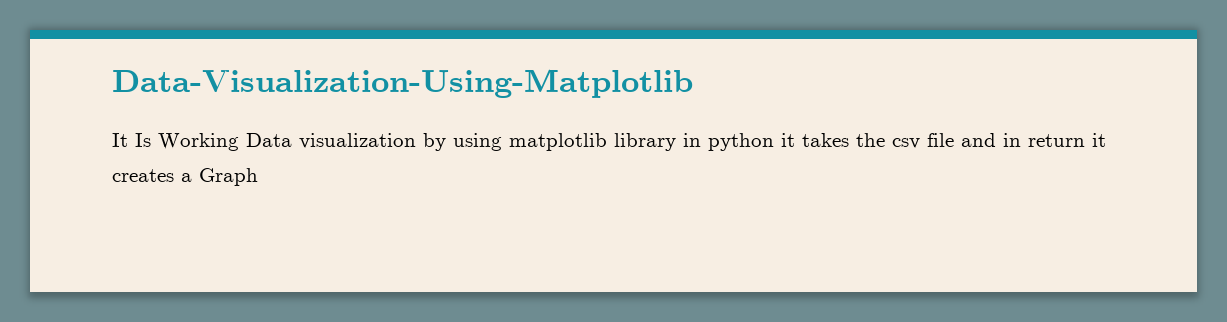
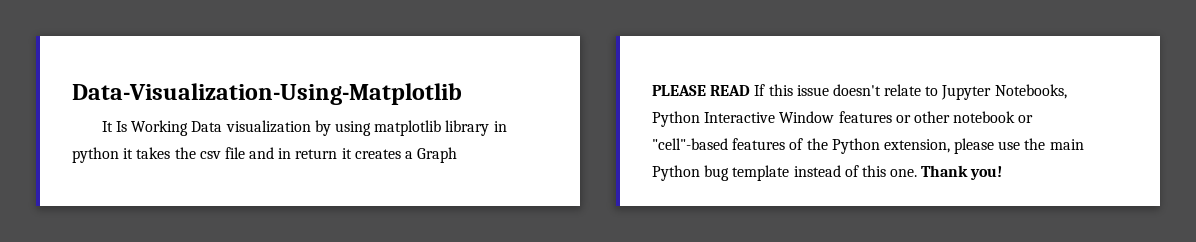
(258, 177) none -> [652,84,1067,100] [652,111,1034,127] [652,138,1084,154] [652,165,1003,181] PLEASE READ If this issue doesn't relate to Jupyter Notebooks, Python Interactive Window features or other notebook or "cell"-based features of the Python extension, please use the main Python bug template instead of this one. Thank you!

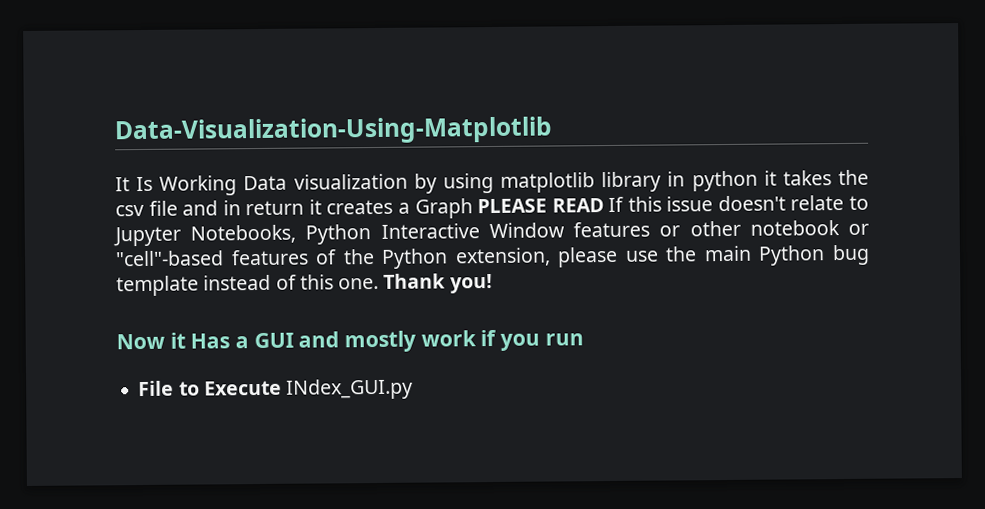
(1003, 173) none -> [116,329,584,353] [138,378,414,400] // Now it Has a GUI and mostly work if you run // File to Execute INdex_GUI.py

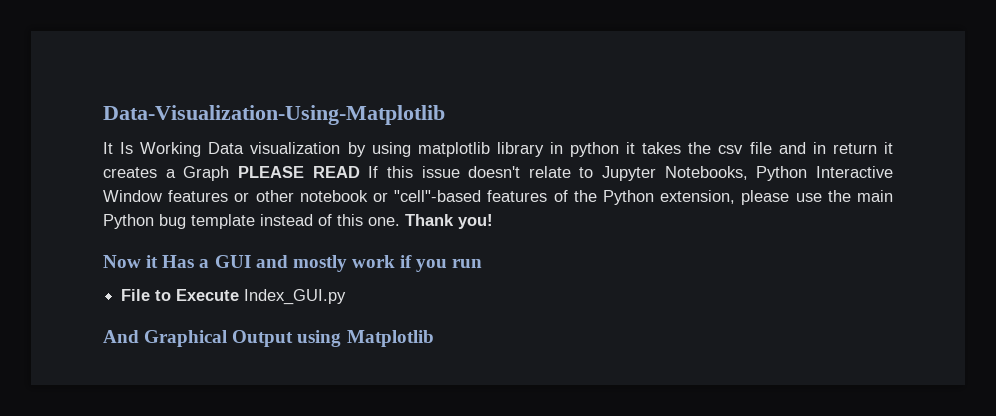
[286,378,414,400] INdex_GUI.py -> [244,289,347,305] [103,330,434,347] Index_GUI.py // And Graphical Output using Matplotlib

